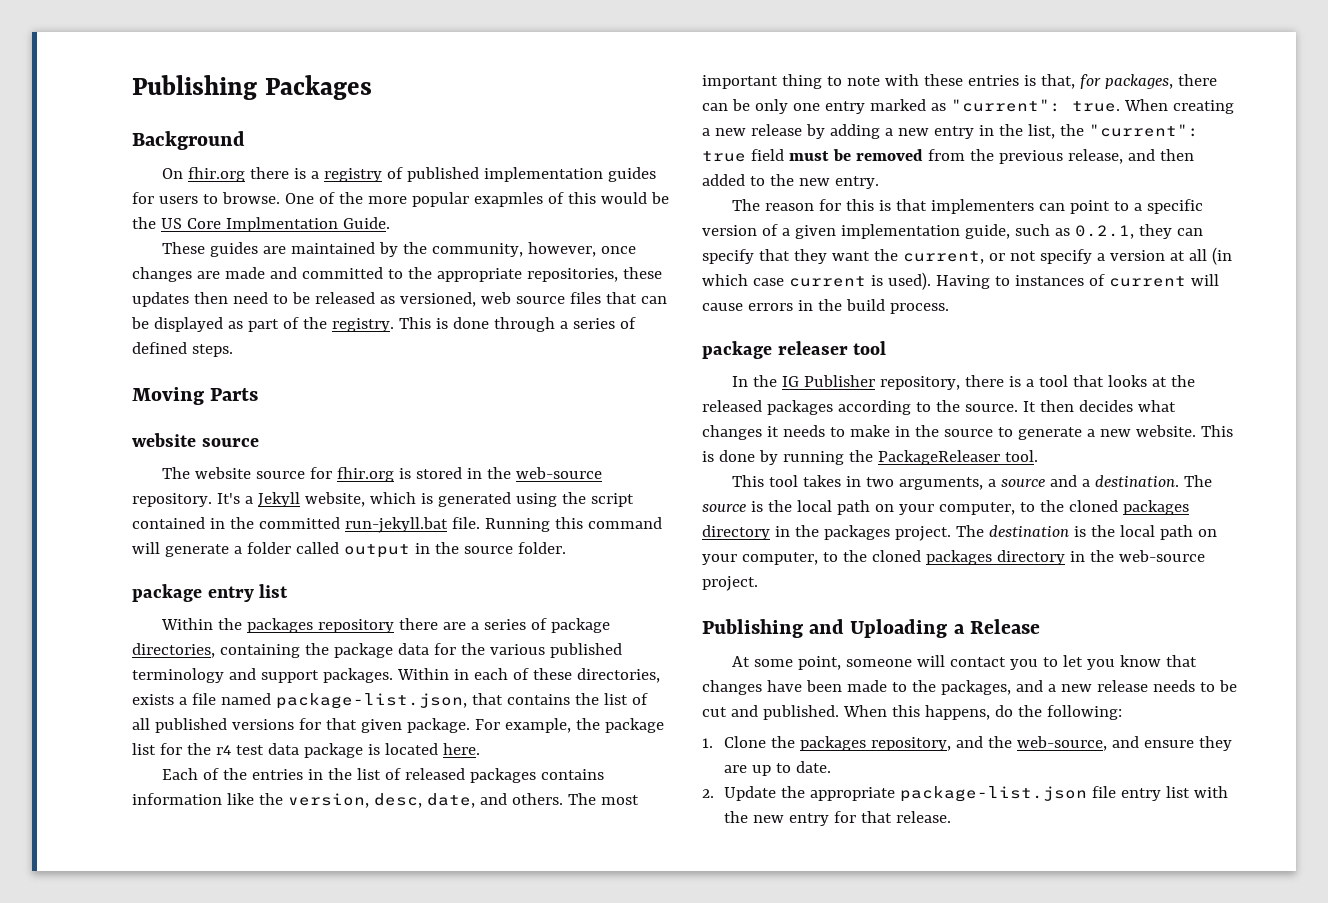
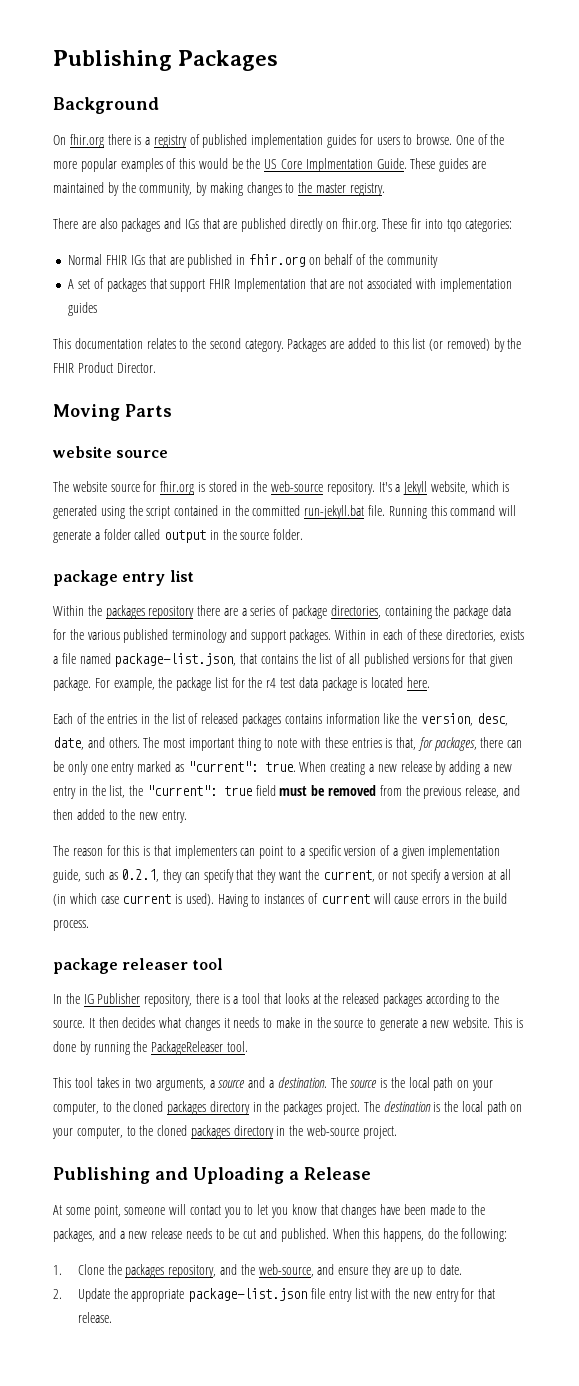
[473,192,543,207] exapmles -> [120,158,163,172] examples
(390, 223) // -> (407, 163) none
[527,242,636,257] [132,267,662,282] [132,292,667,307] [131,317,636,332] [132,342,233,357] however, once changes are made and committed to the appropriate repositories, these updates then need to be released as versioned, web source files that can be displayed as part of the registry. This is done through a series of defined steps. -> [196,182,385,196] [53,218,513,232] [68,254,438,268] [68,278,512,292] [68,302,98,316] [53,338,522,352] [53,362,156,373] by making changes to the master registry. // There are also packages and IGs that are published directly on fhir.org. These fir into tqo categories: // Normal FHIR IGs that are published in fhir.org on behalf of the community // A set of packages that support FHIR Implementation that are not associated with implementation guides // This documentation relates to the second category. Packages are added to this list (or removed) by the FHIR Product Director.

